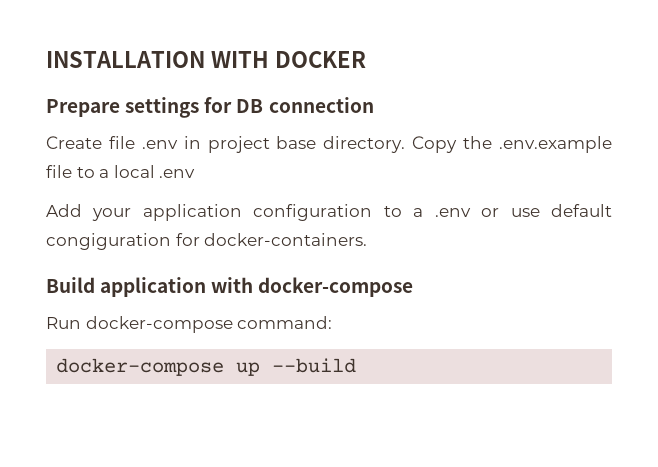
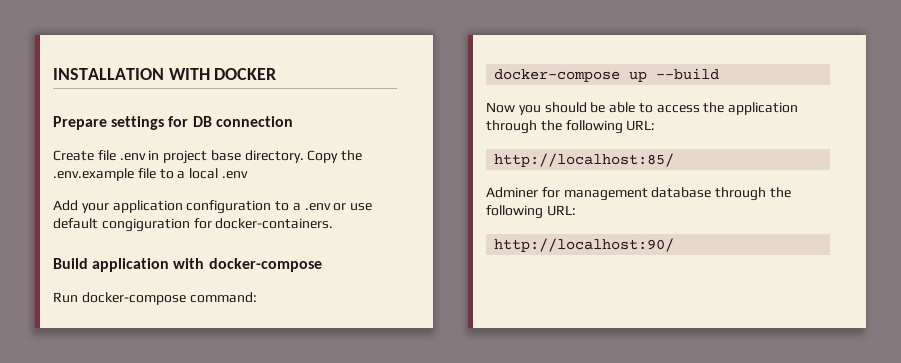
(357, 365) none -> [486,102,799,115] [486,120,656,134] [494,153,675,167] [486,187,791,201] [486,205,576,219] [494,238,675,252] // Now you should be able to access the application through the following URL: // http://localhost:85/ // Adminer for management database through the following URL: // http://localhost:90/

